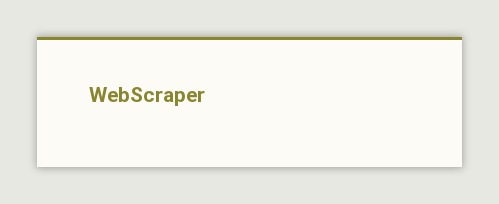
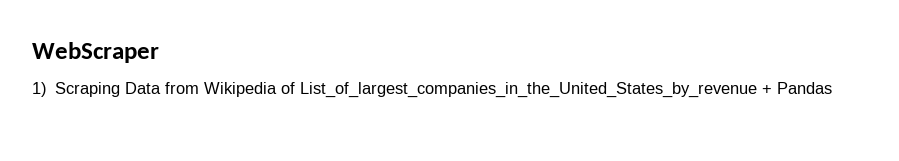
(205, 96) none -> [32,82,833,98] // 1) Scraping Data from Wikipedia of List_of_largest_companies_in_the_United_States_by_revenue + Pandas

